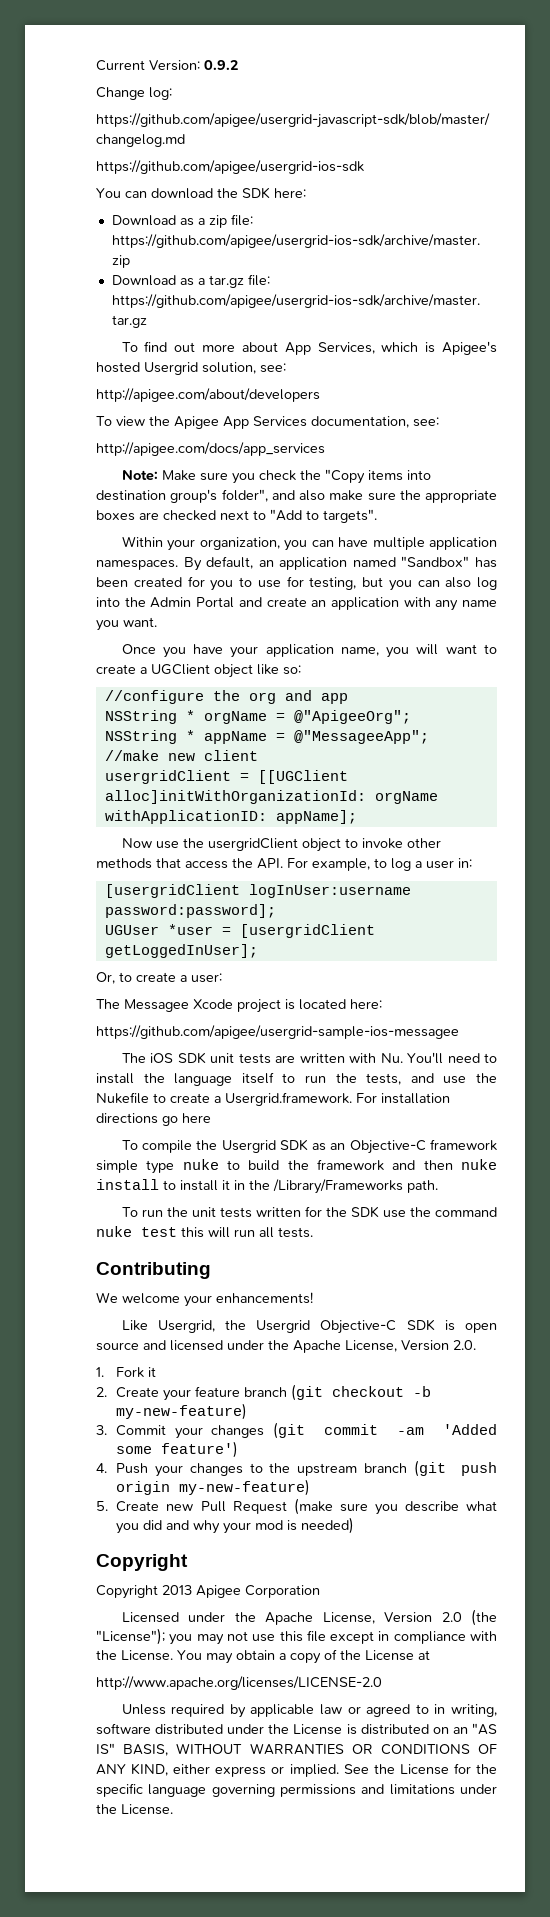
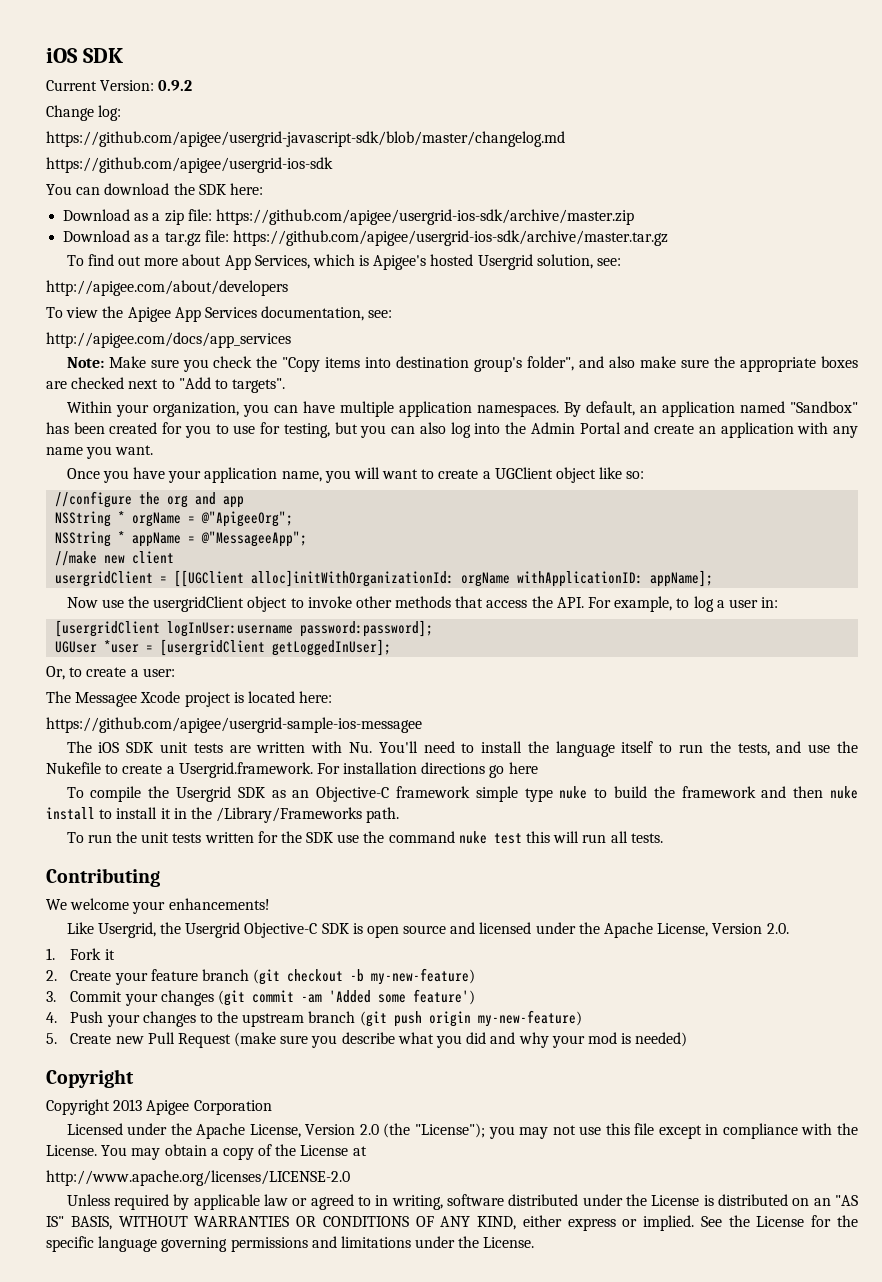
(96, 65) none -> [46,48,123,63] iOS SDK //

